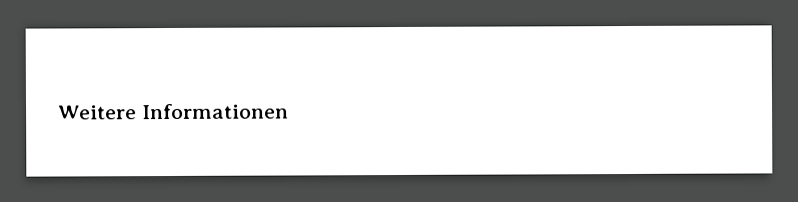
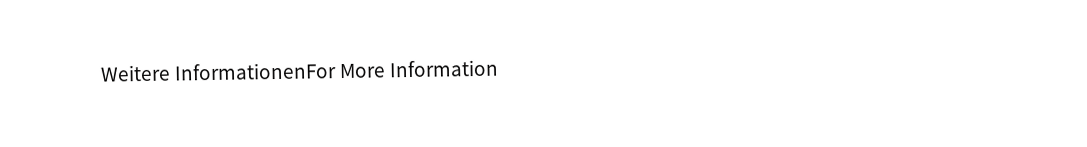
[141,103,289,120] Informationen -> [174,59,500,81] InformationenFor More Information

